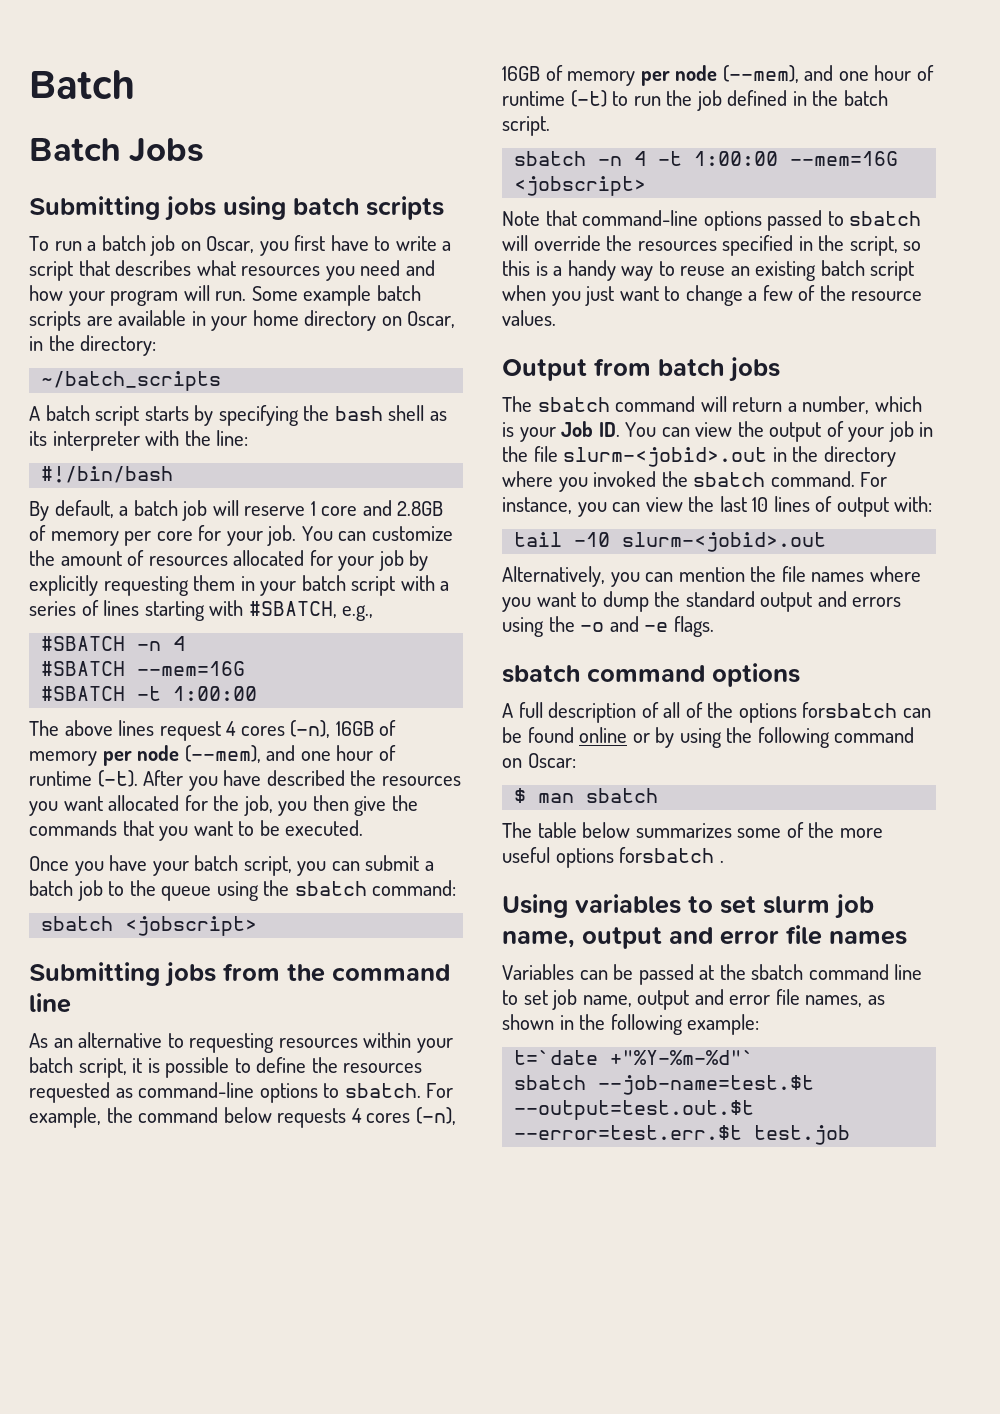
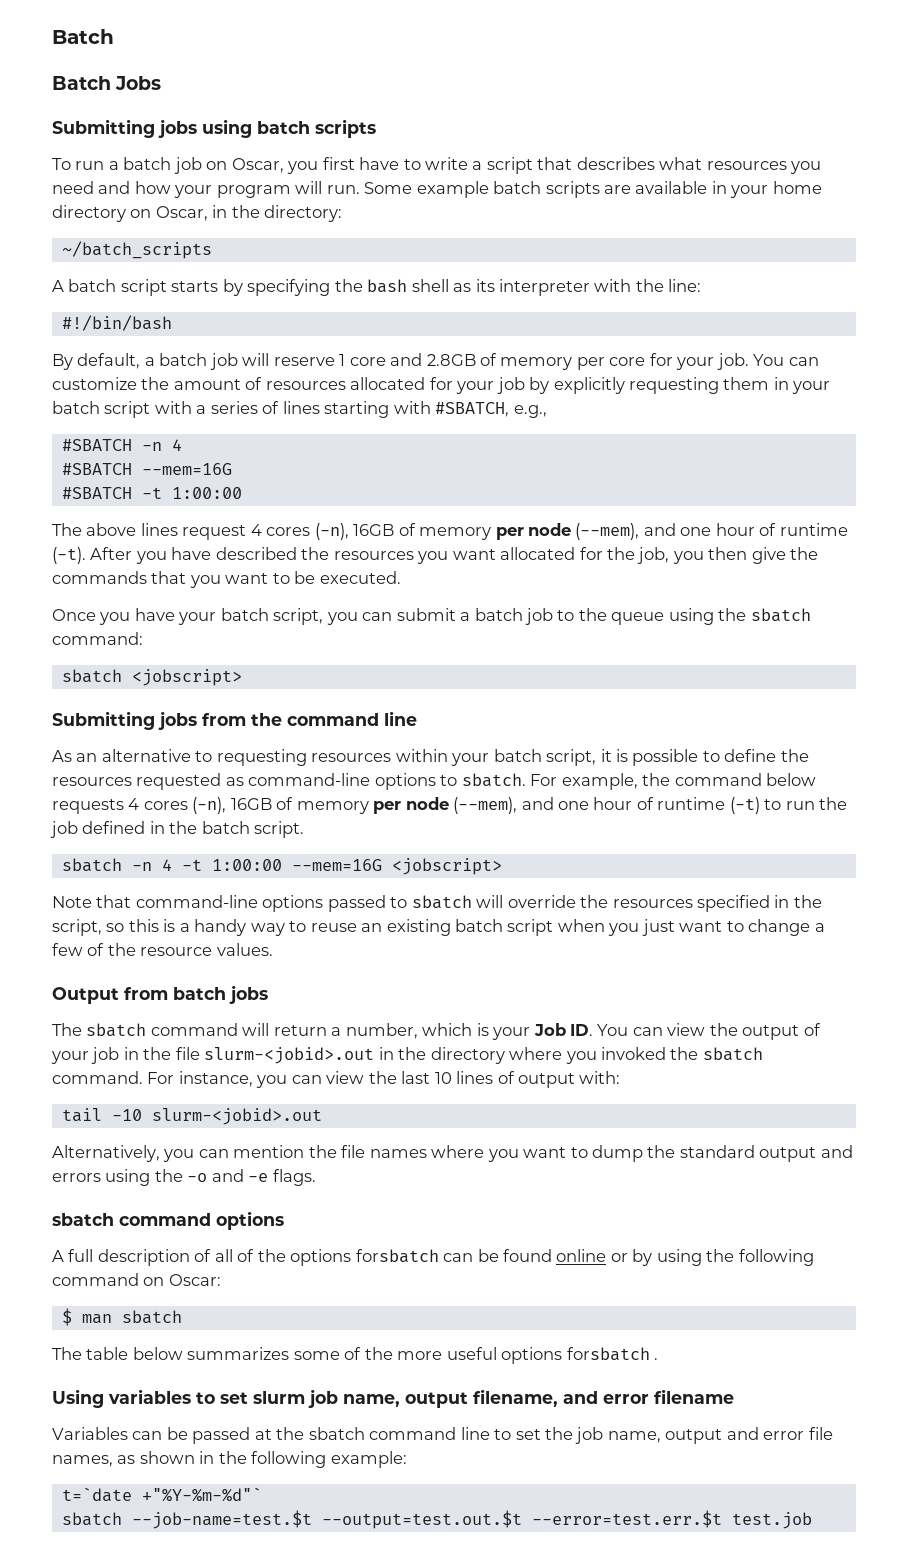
[669,925,907,945] and error file names -> [473,1389,734,1407] filename, and error filename
(548, 997) none -> [545,1427,574,1440] the

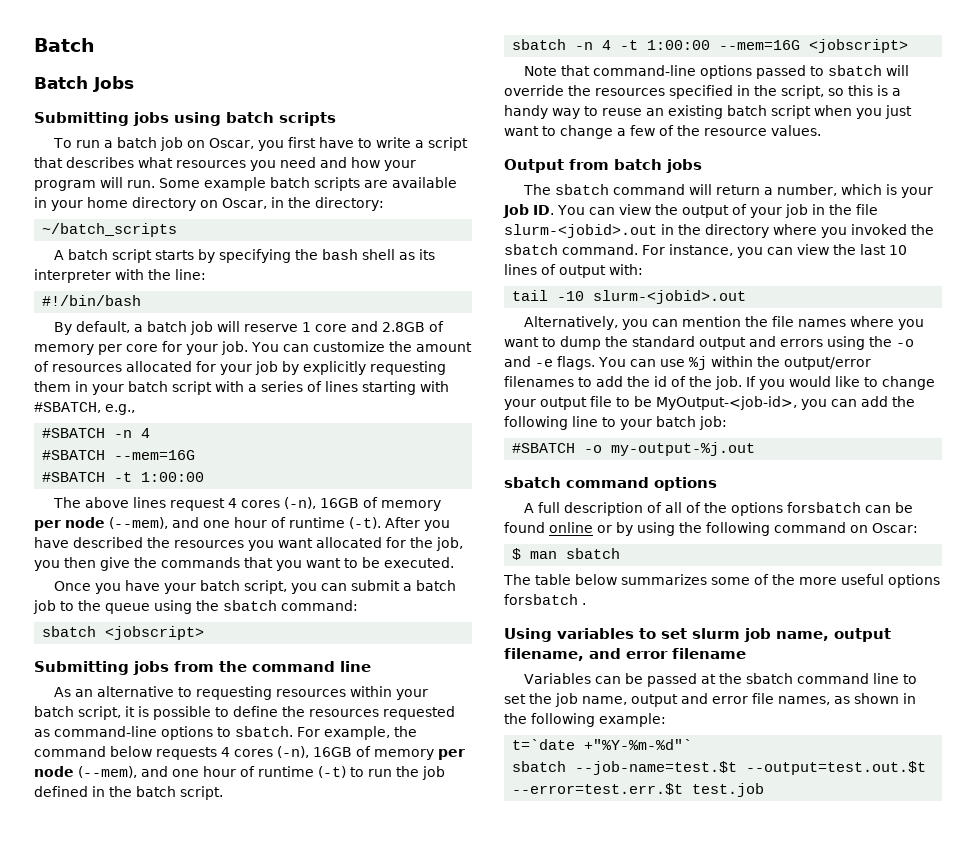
(316, 1177) none -> [598,356,871,370] [504,376,935,390] [504,396,915,410] [504,416,727,430] [512,442,756,456] You can use %j within the output/error filenames to add the id of the job. If you would like to change your output file to be MyOutput-<job-id>, you can add the following line to your batch job: // #SBATCH -o my-output-%j.out

